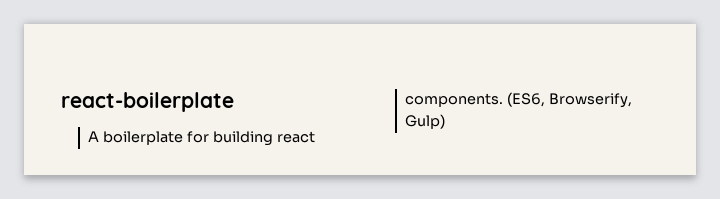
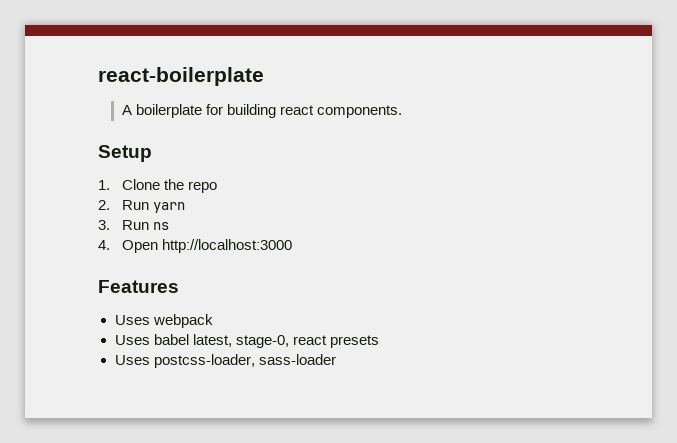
[506,92,632,108] [405,114,446,129] (ES6, Browserify, Gulp) -> [98,145,152,162] [98,179,218,193] [98,200,186,213] [98,220,170,230] [98,239,293,253] [98,280,179,293] [114,314,213,328] [114,334,379,348] [114,354,336,368] // Setup // 1. Clone the repo // 2. Run yarn // 3. Run ns // 4. Open http://localhost:3000 // Features // Uses webpack // Uses babel latest, stage-0, react presets // Uses postcss-loader, sass-loader

